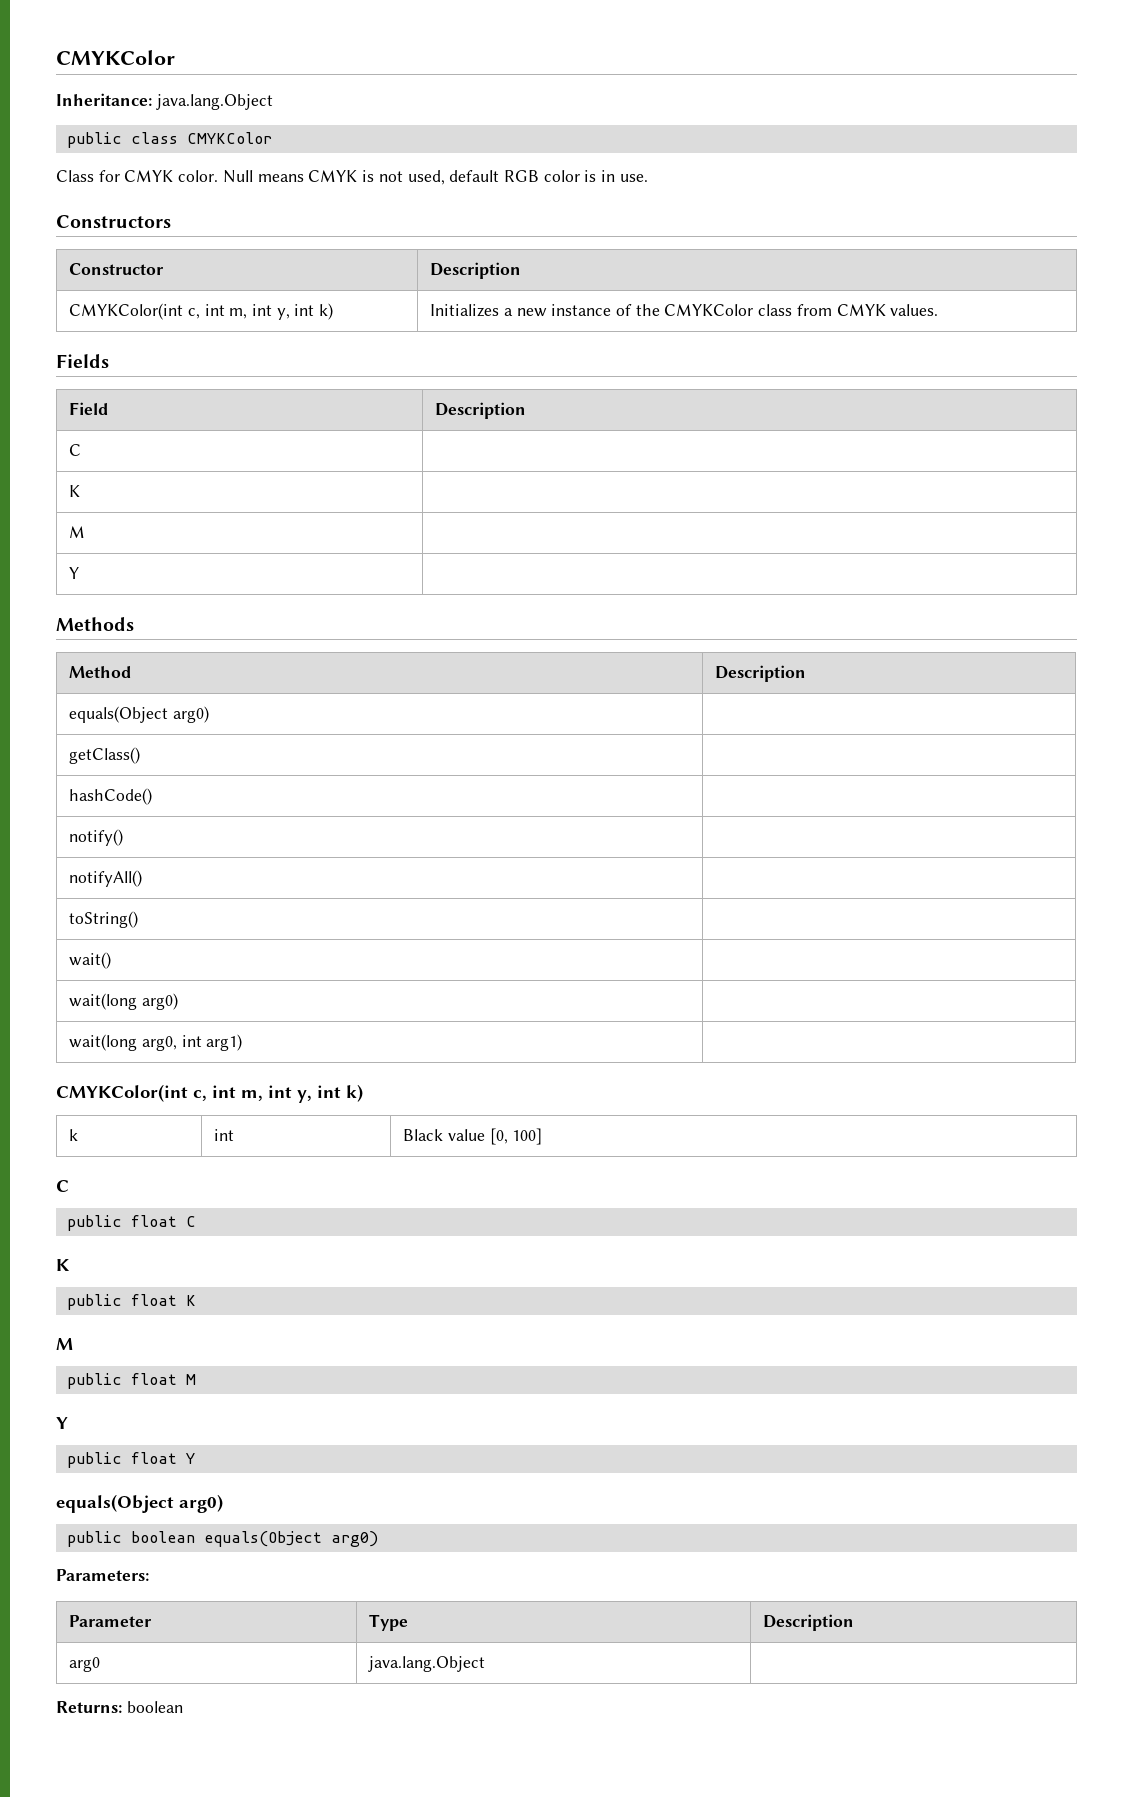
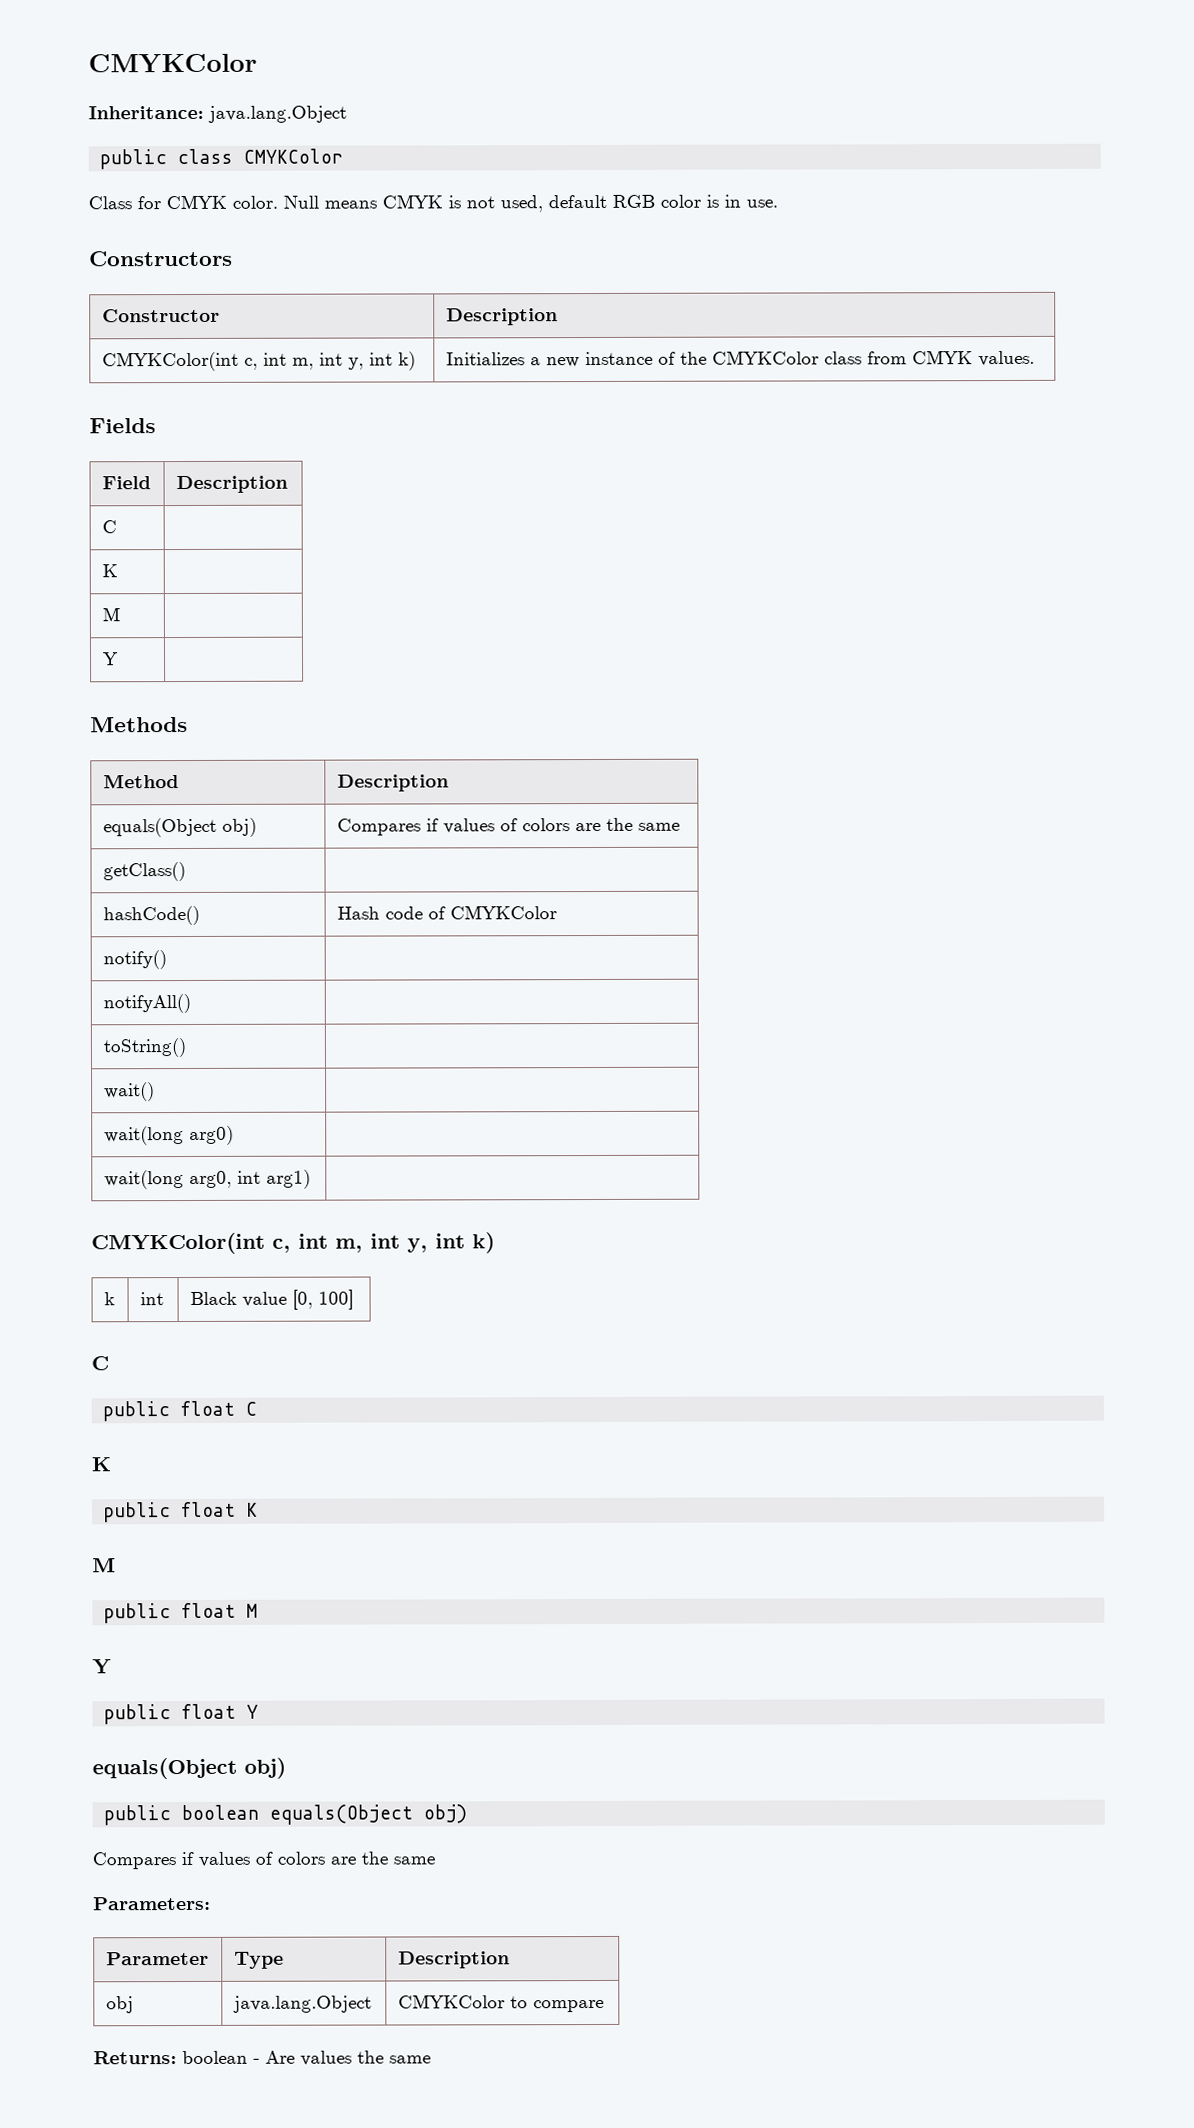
[172,706,209,723] [69,747,141,764] [69,788,153,805] arg0) | // getClass() | // hashCode() | -> [221,817,257,837] [336,817,680,836] [102,862,186,882] [102,905,200,926] [336,905,557,920] obj) | Compares if values of colors are the same // getClass() | // hashCode() | Hash code of CMYKColor
[179,1494,223,1513] arg0) -> [244,1757,286,1779] obj)
[330,1531,378,1547] arg0) -> [423,1804,468,1824] [92,1851,435,1870] obj) // Compares if values of colors are the same
[69,1657,101,1672] arg0 -> [105,1996,134,2014] obj
(486, 1664) none -> [397,1994,604,2013] CMYKColor to compare
(183, 1707) none -> [253,2050,431,2066] - Are values the same

